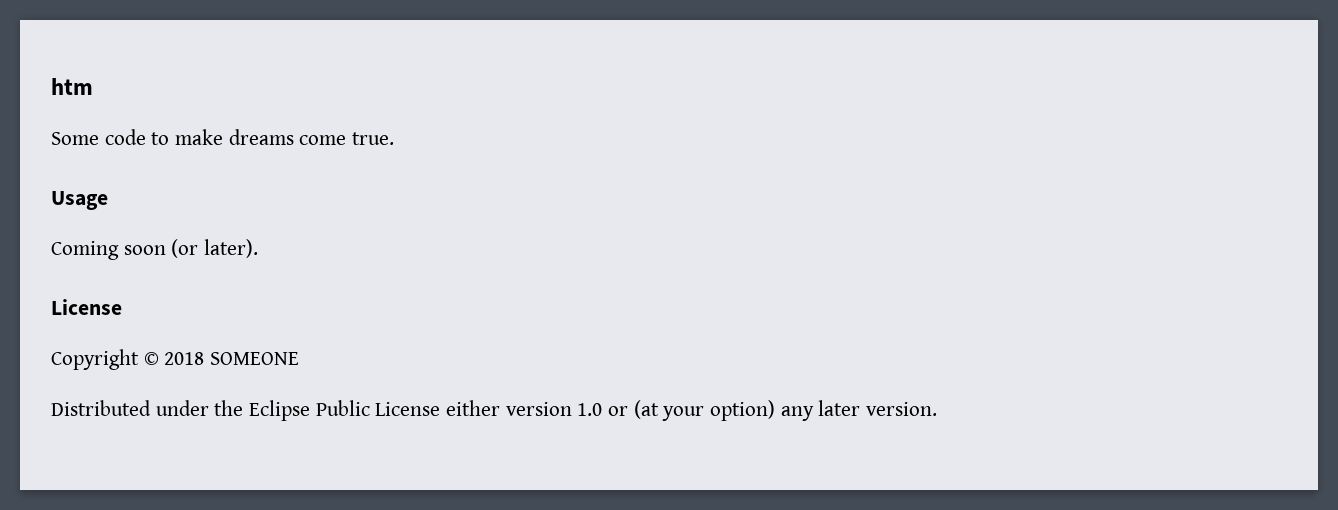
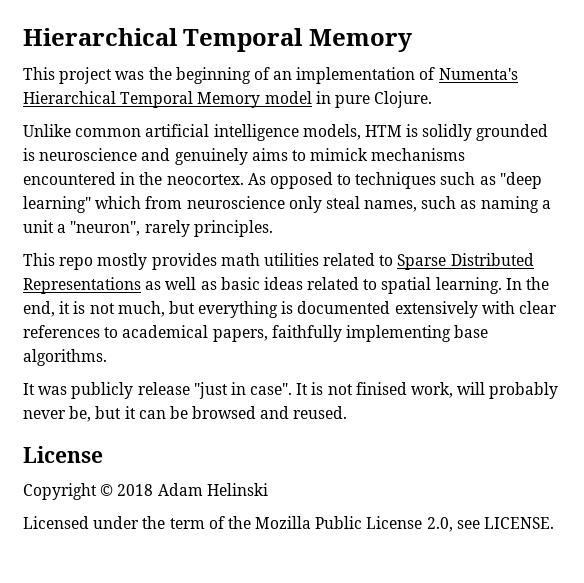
[51,78,93,95] [51,129,395,145] [51,191,108,210] [51,239,259,260] [51,299,122,315] [51,349,300,370] [51,400,938,421] htm // Some code to make dreams come true. // Usage // Coming soon (or later). // License // Copyright © 2018 SOMEONE // Distributed under the Eclipse Public License either version 1.0 or (at your option) any later version. -> [23,28,412,52] [23,67,518,84] [23,91,433,108] [23,124,549,141] [23,148,466,165] [23,172,542,189] [23,196,551,213] [23,220,273,237] [23,253,534,270] [23,277,550,294] [23,301,558,318] [23,325,489,342] [23,349,107,366] [23,382,559,399] [23,406,348,422] [23,446,103,463] [23,483,268,500] [23,516,555,532] Hierarchical Temporal Memory // This project was the beginning of an implementation of Numenta's Hierarchical Temporal Memory model in pure Clojure. // Unlike common artificial intelligence models, HTM is solidly grounded is neuroscience and genuinely aims to mimick mechanisms encountered in the neocortex. As opposed to techniques such as "deep learning" which from neuroscience only steal names, such as naming a unit a "neuron", rarely principles. // This repo mostly provides math utilities related to Sparse Distributed Representations as well as basic ideas related to spatial learning. In the end, it is not much, but everything is documented extensively with clear references to academical papers, faithfully implementing base algorithms. // It was publicly release "just in case". It is not finised work, will probably never be, but it can be browsed and reused. // License // Copyright © 2018 Adam Helinski // Licensed under the term of the Mozilla Public License 2.0, see LICENSE.

